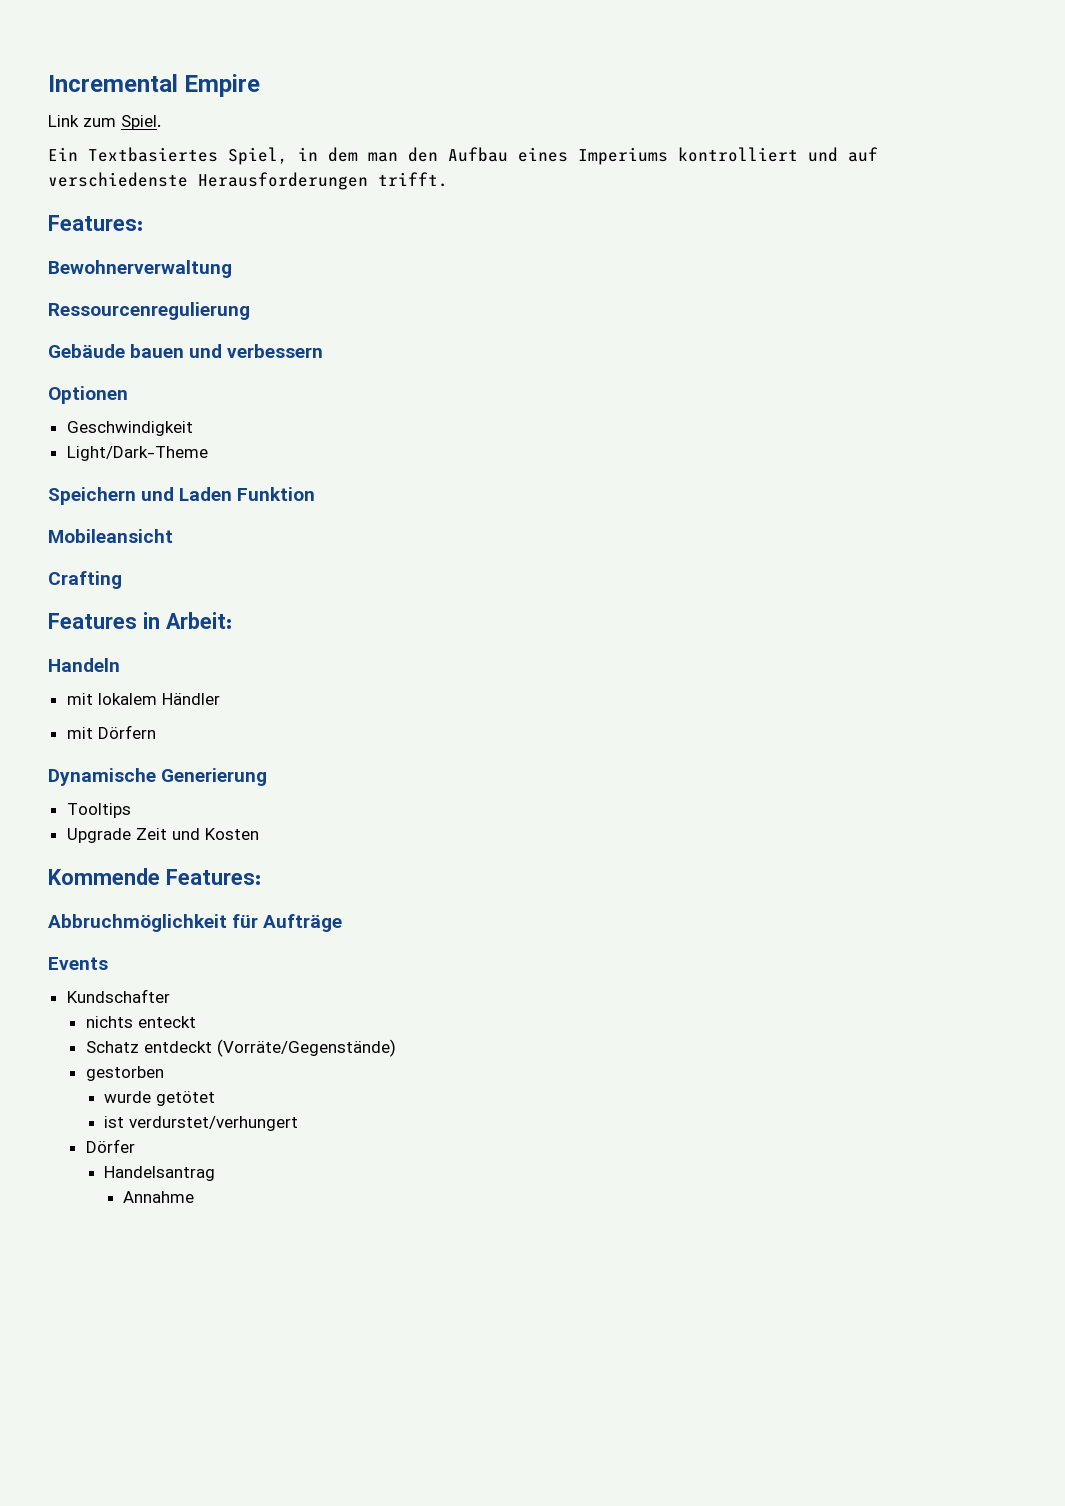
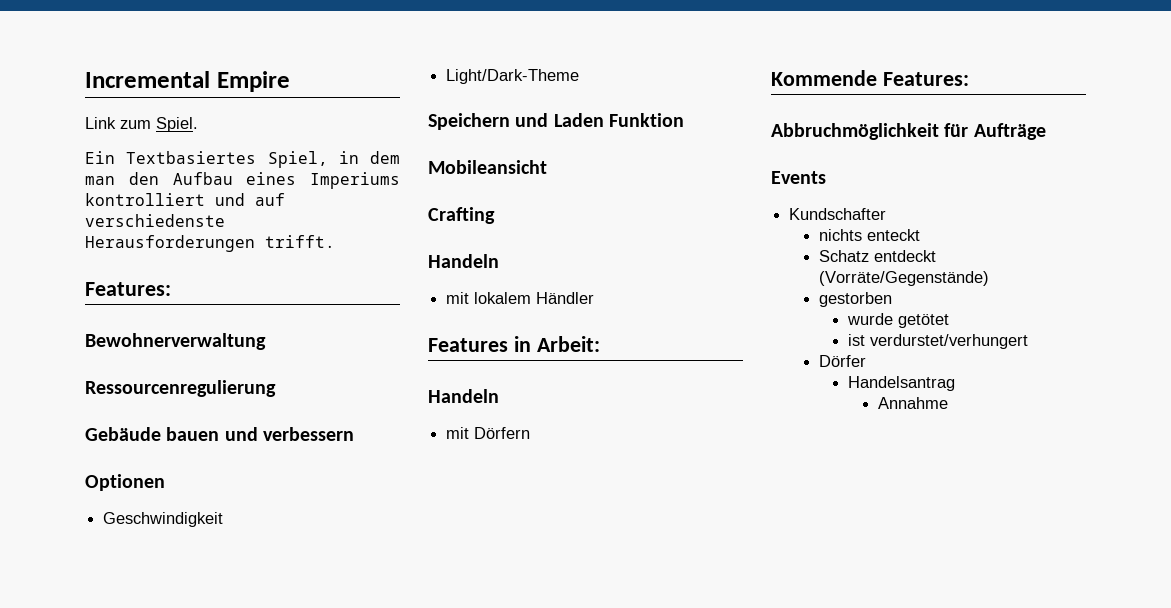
(122, 580) none -> [428,254,499,268] [446,292,595,304] // Handeln // mit lokalem Händler
[66,693,220,705] // mit lokalem Händler -> (499, 396) none
[48,768,268,786] [66,803,131,818] [66,828,259,843] // Dynamische Generierung // Tooltips // Upgrade Zeit und Kosten -> (531, 433) none

